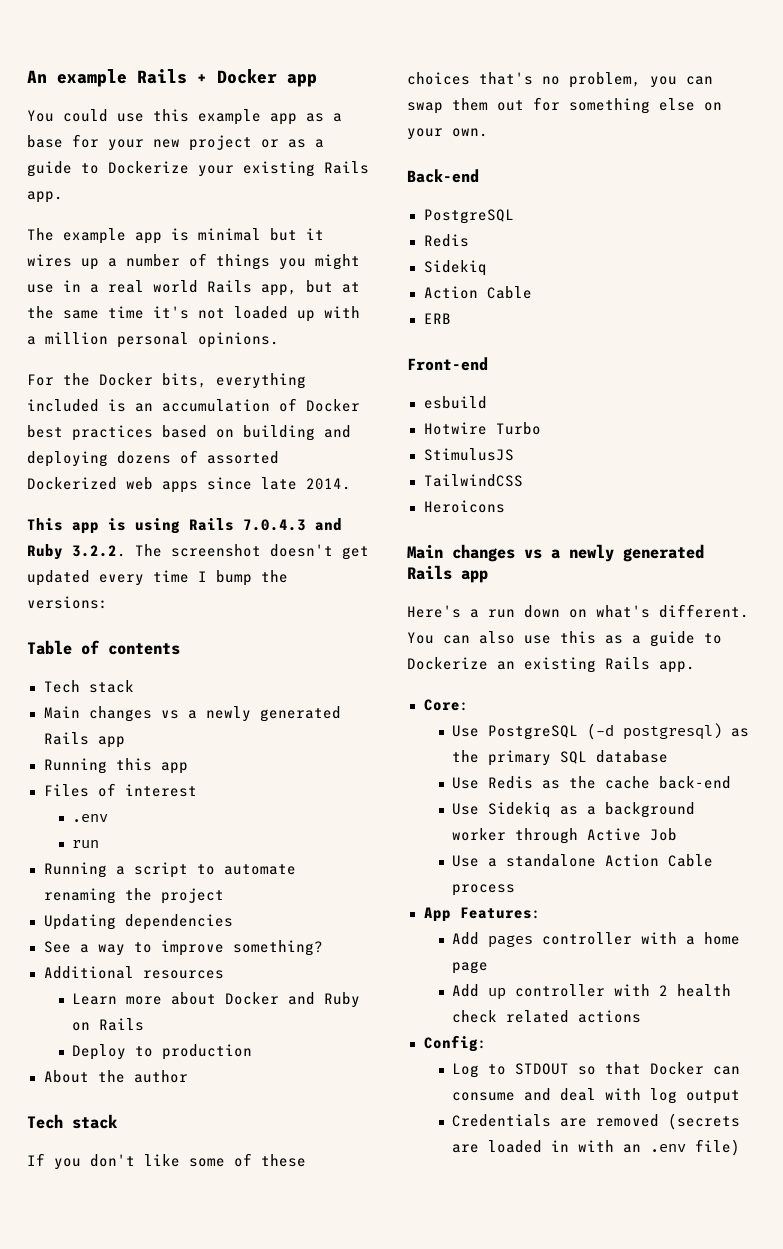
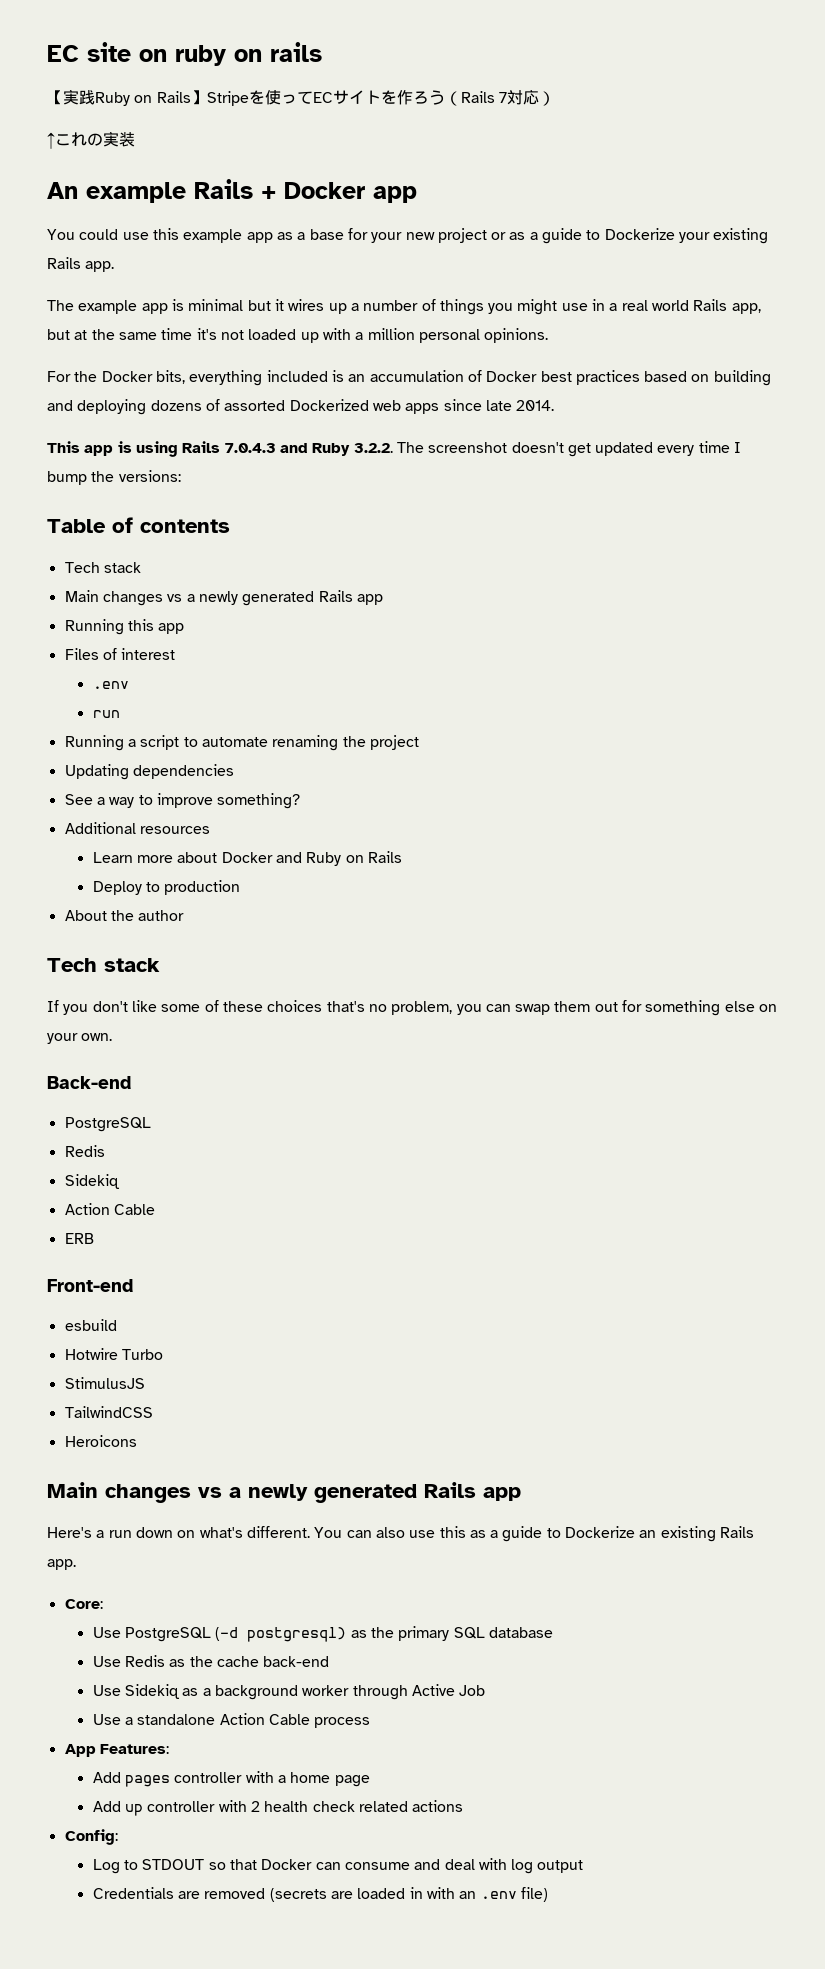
(27, 76) none -> [47,42,322,66] [47,89,555,106] [47,131,135,149] EC site on ruby on rails // 【実践Ruby on Rails】Stripeを使ってECサイトを作ろう（Rails 7対応） // ↑これの実装 //

